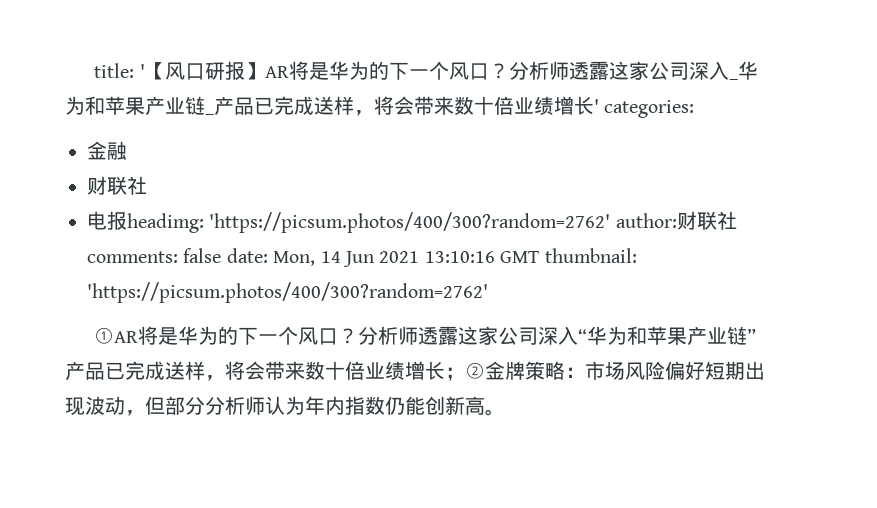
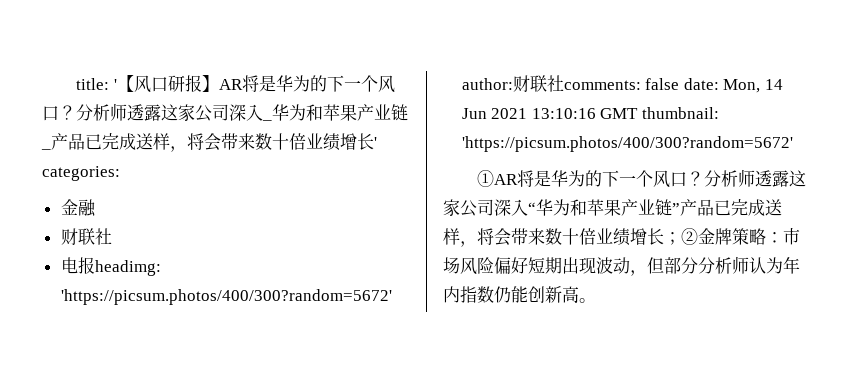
[209,212,611,233] 'https://picsum.photos/400/300?random=2762' -> [60,289,392,305] 'https://picsum.photos/400/300?random=5672'
[87,282,488,303] 'https://picsum.photos/400/300?random=2762' -> [461,136,793,152] 'https://picsum.photos/400/300?random=5672'

